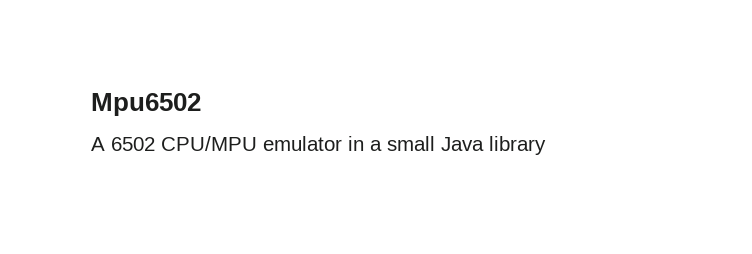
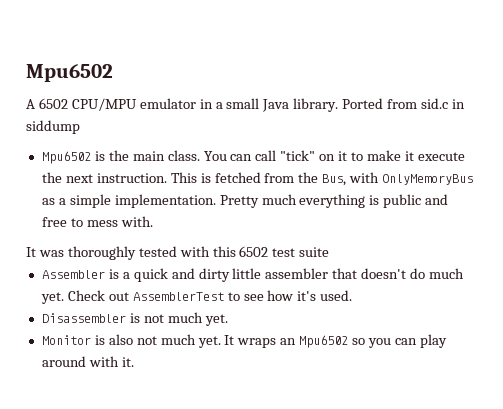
[489,136,546,155] library -> [293,98,465,112] [26,120,80,134] [41,150,465,164] [41,172,474,186] [41,194,449,208] [41,216,153,227] [26,246,330,260] [41,268,465,282] [40,290,353,304] [41,312,228,326] [41,334,447,348] [41,356,134,367] library. Ported from sid.c in siddump // Mpu6502 is the main class. You can call "tick" on it to make it execute the next instruction. This is fetched from the Bus, with OnlyMemoryBus as a simple implementation. Pretty much everything is public and free to mess with. // It was thoroughly tested with this 6502 test suite // Assembler is a quick and dirty little assembler that doesn't do much yet. Check out AssemblerTest to see how it's used. // Disassembler is not much yet. // Monitor is also not much yet. It wraps an Mpu6502 so you can play around with it.

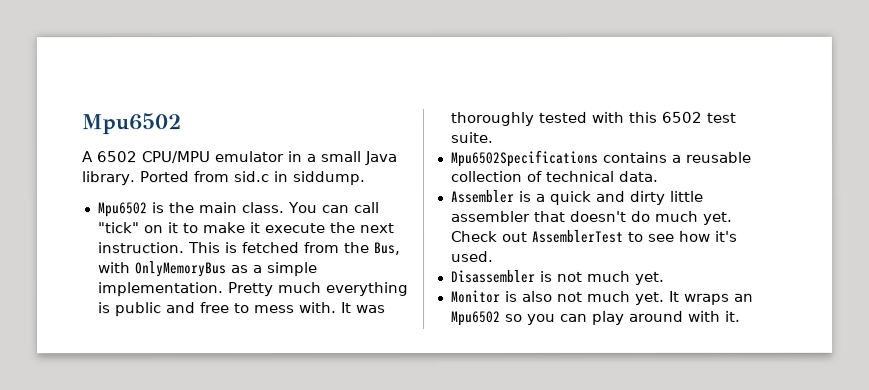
[26,120,80,134] siddump -> [291,171,365,186] siddump.
(153, 221) // -> (337, 308) none
[299,247,330,257] suite -> [449,131,493,143] [449,149,751,167] [449,170,658,182] suite. // Mpu6502Specifications contains a reusable collection of technical data.

